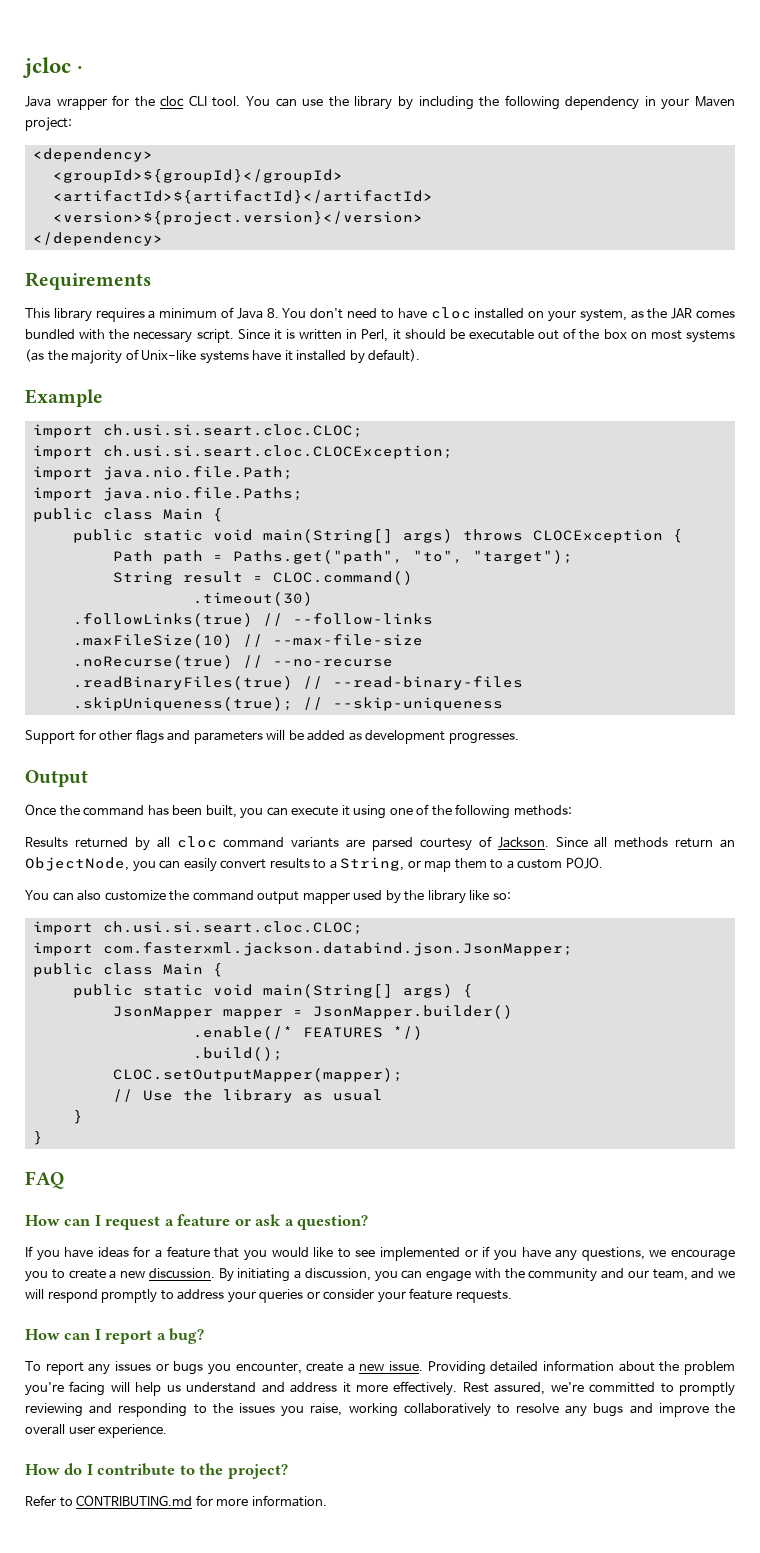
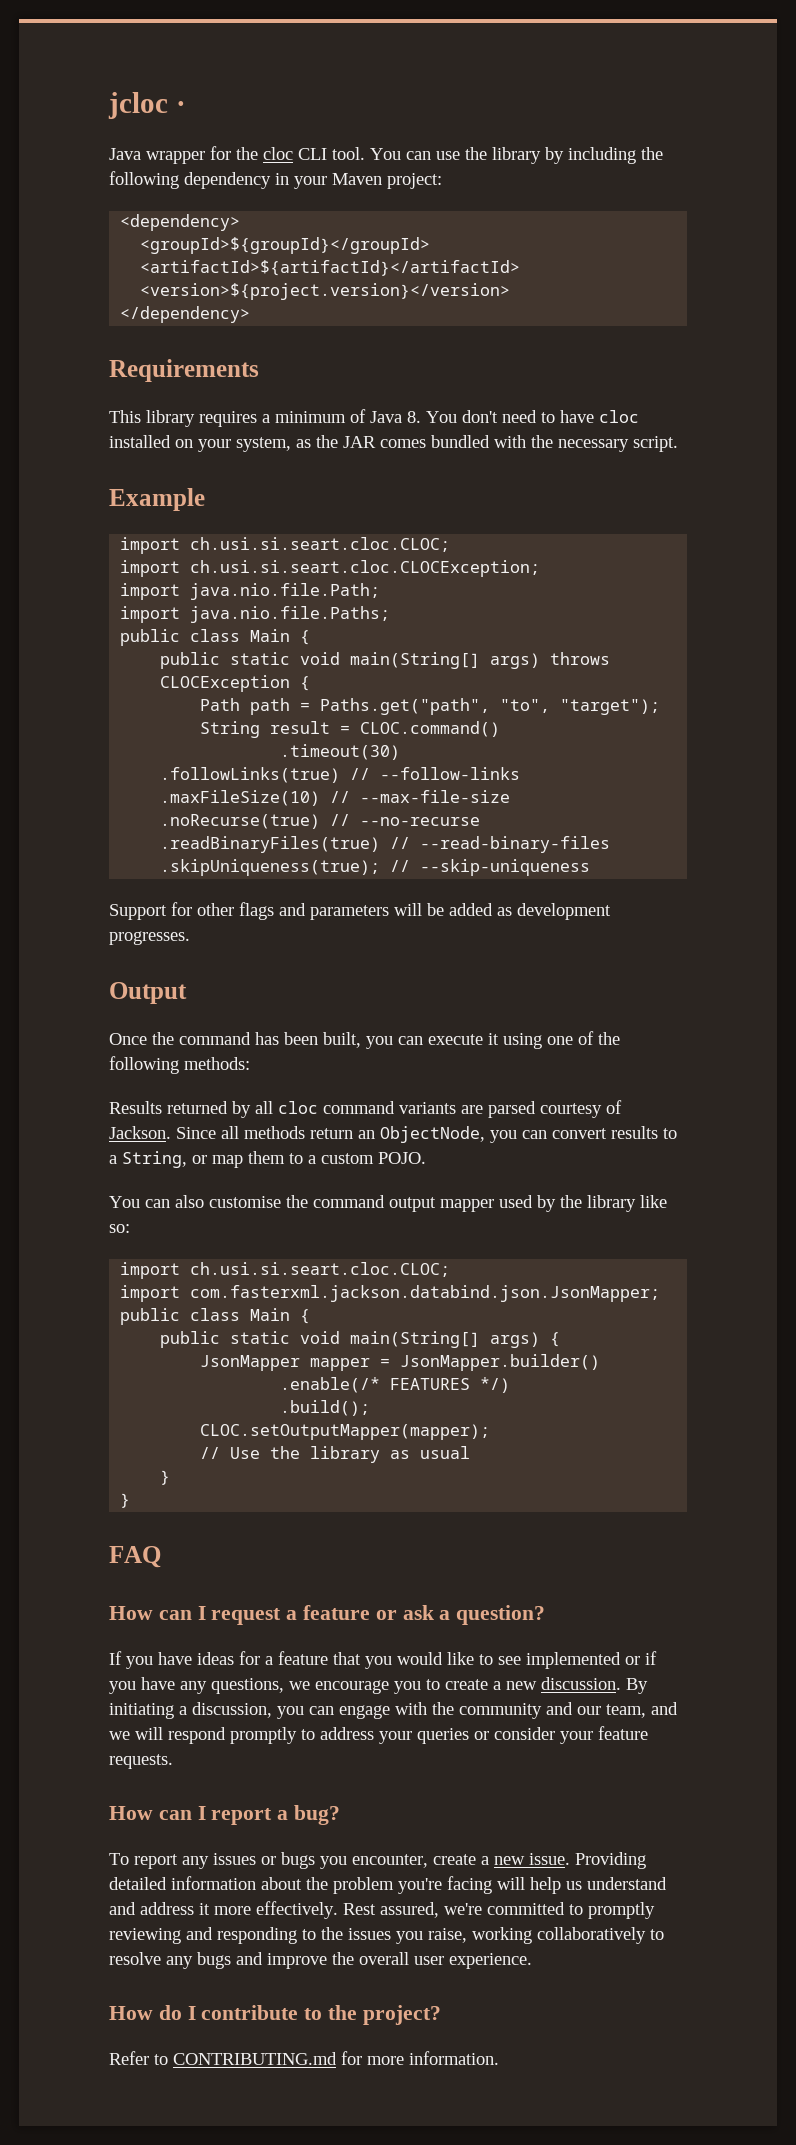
[237,328,735,343] [25,349,421,364] Since it is written in Perl, it should be executable out of the box on most systems (as the majority of Unix-like systems have it installed by default). -> (678, 444) none
[183,858,217,872] easily -> (547, 1134) none
[104,890,166,901] customize -> [209,1196,281,1208] customise

